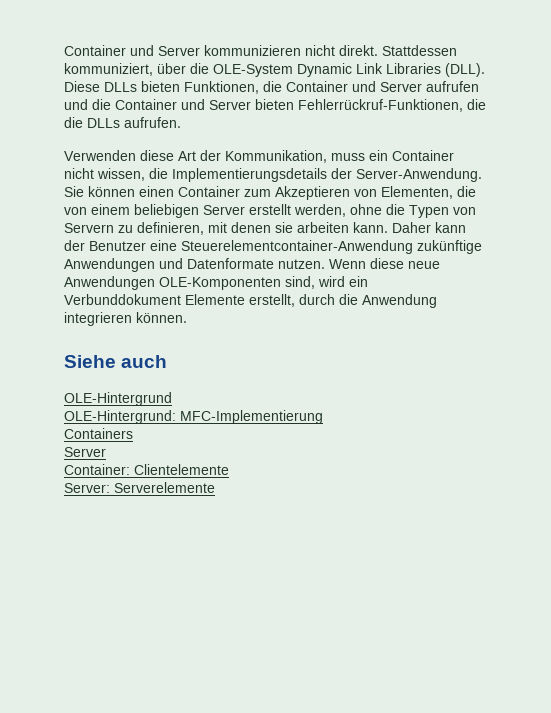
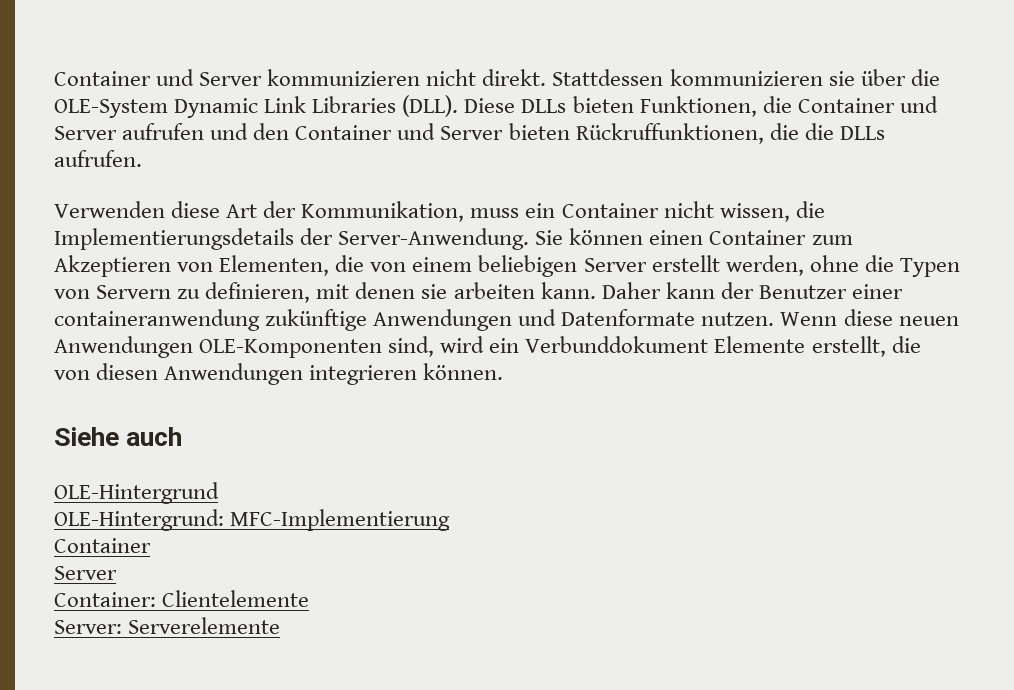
[64,63,153,76] kommuniziert, -> [669,69,855,86] kommunizieren sie
[92,99,111,110] die -> [253,123,290,140] den
[298,99,463,112] Fehlerrückruf-Funktionen, -> [575,123,764,144] Rückruffunktionen,
[150,240,413,254] eine Steuerelementcontainer-Anwendung -> [851,284,903,299] [54,309,260,331] einer containeranwendung
[408,261,440,269] neue -> [898,316,959,326] neuen
[299,294,437,308] durch die Anwendung -> [891,336,921,353] [54,363,304,385] die von diesen Anwendungen
[64,428,133,439] Containers -> [54,538,151,553] Container

